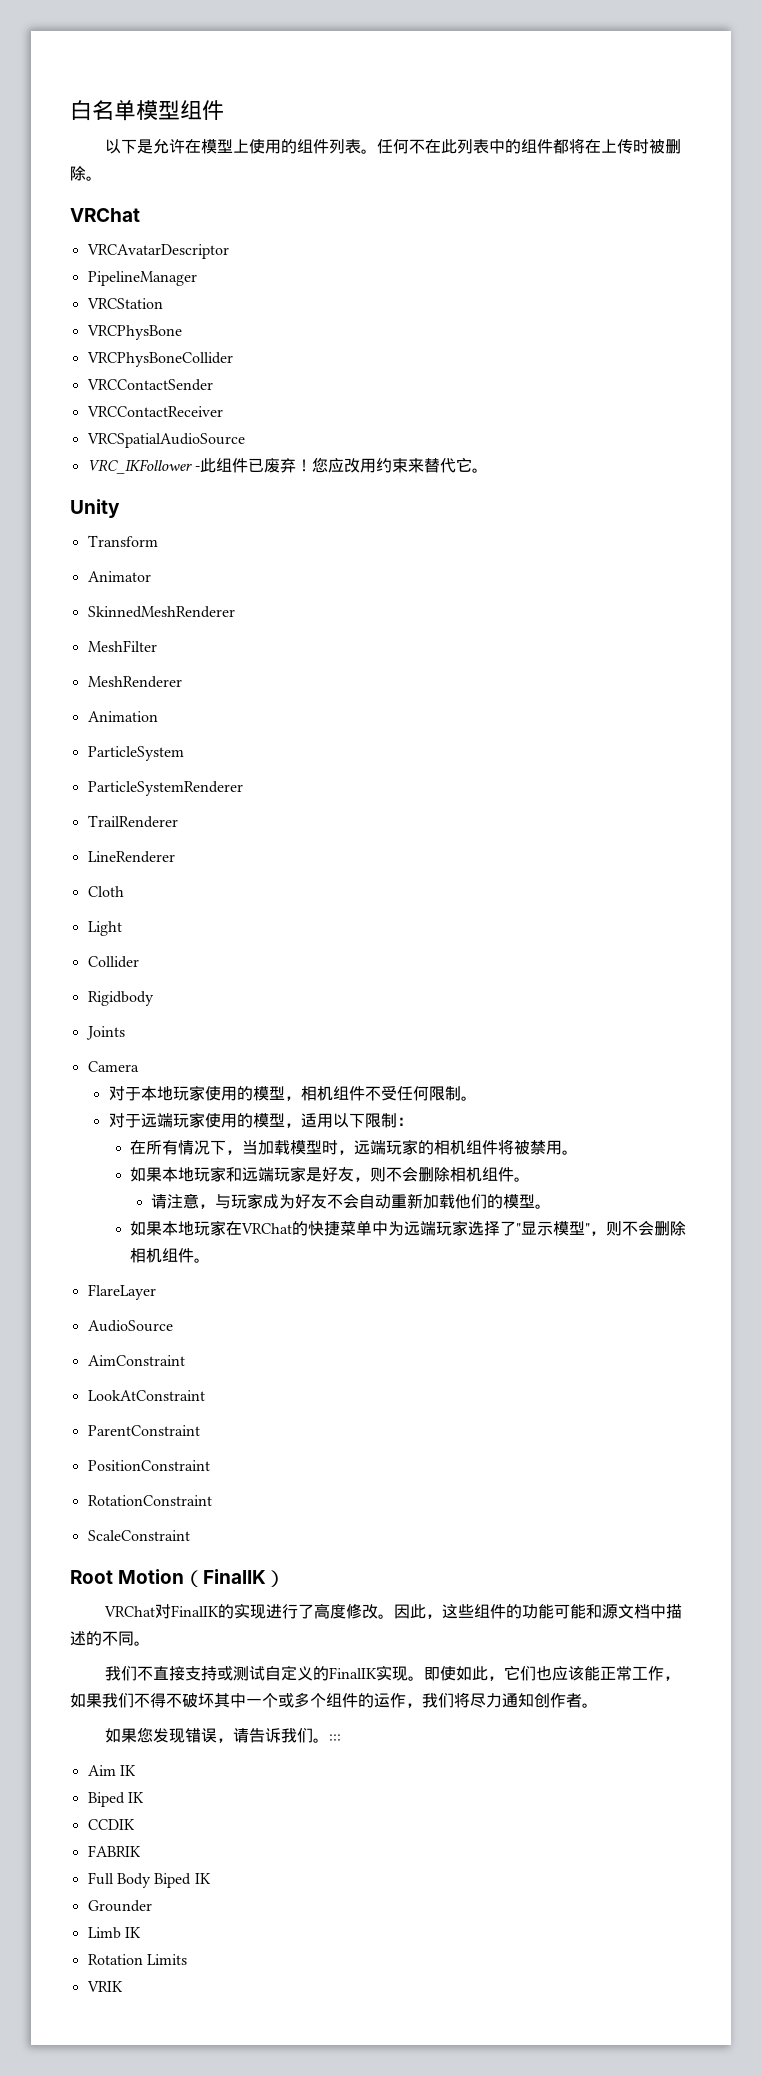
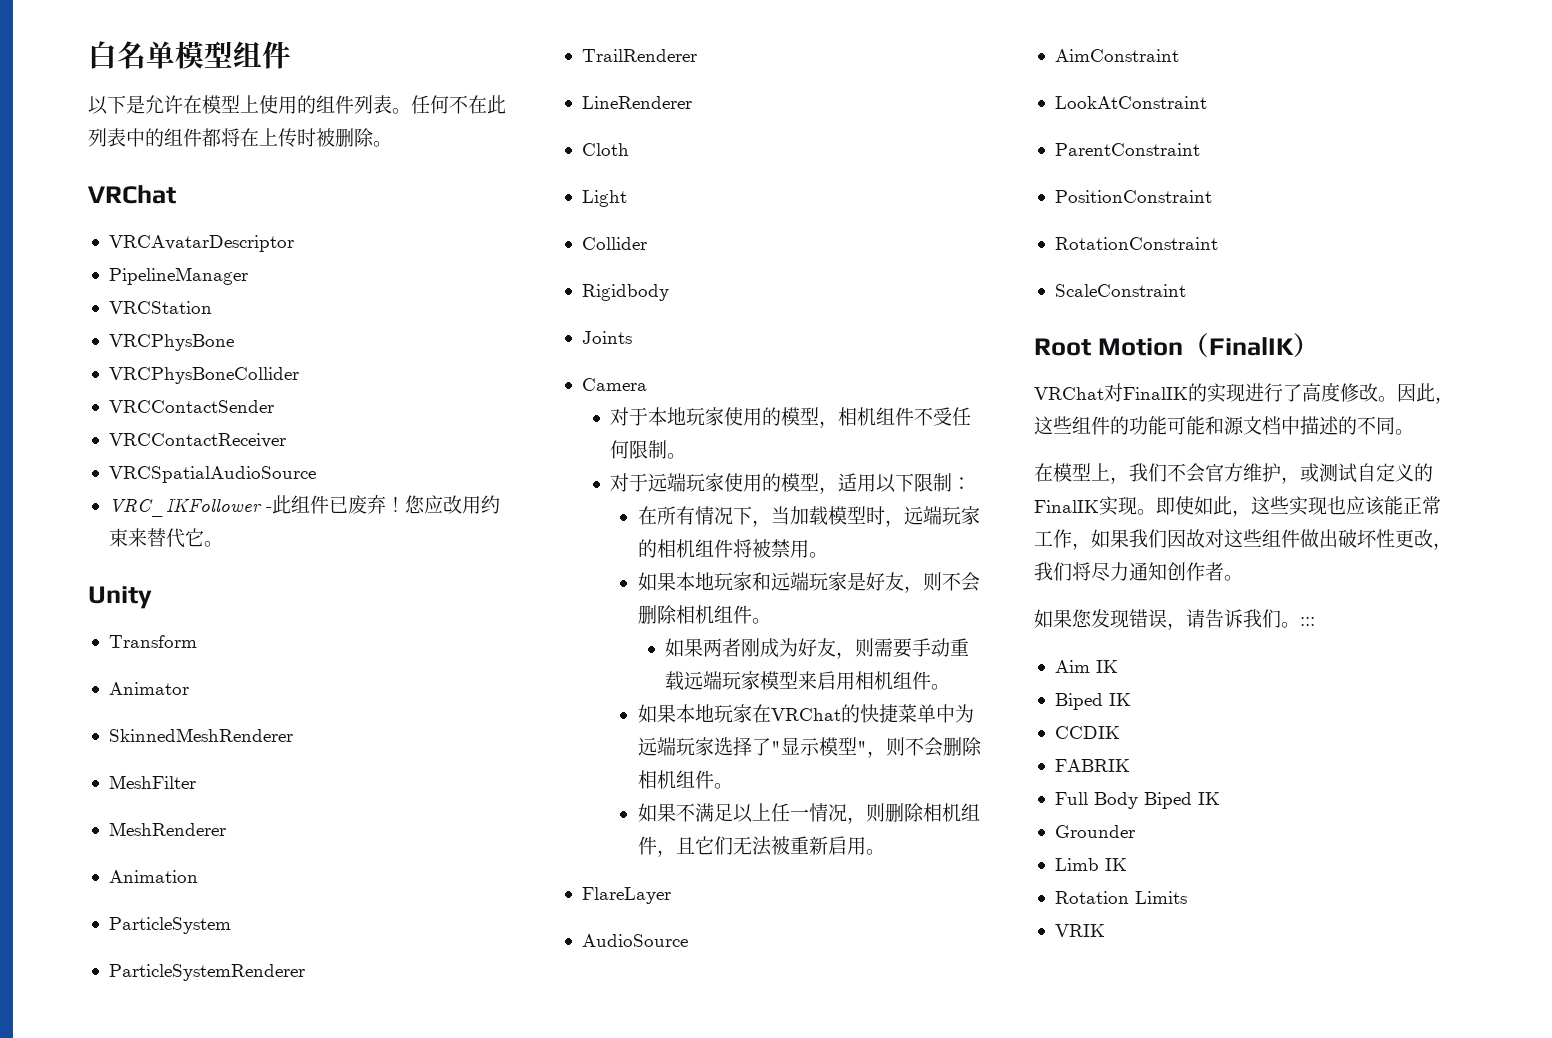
[151,1193,536,1209] 请注意，与玩家成为好友不会自动重新加载他们的模型 -> [665,638,970,659] [665,671,932,691] 如果两者刚成为好友，则需要手动重载远端玩家模型来启用相机组件
(210, 1260) none -> [637,803,980,824] [637,836,885,857] // 如果不满足以上任一情况，则删除相机组件，且它们无法被重新启用。
[105,1666,218,1681] 我们不直接支持 -> [1034,463,1300,484] 在模型上，我们不会官方维护，
[504,1665,537,1681] 它们 -> [1251,496,1327,516] 这些实现
[134,1692,406,1708] 不得不破坏其中一个或多个组件的运作 -> [1167,529,1433,548] 因故对这些组件做出破坏性更改

